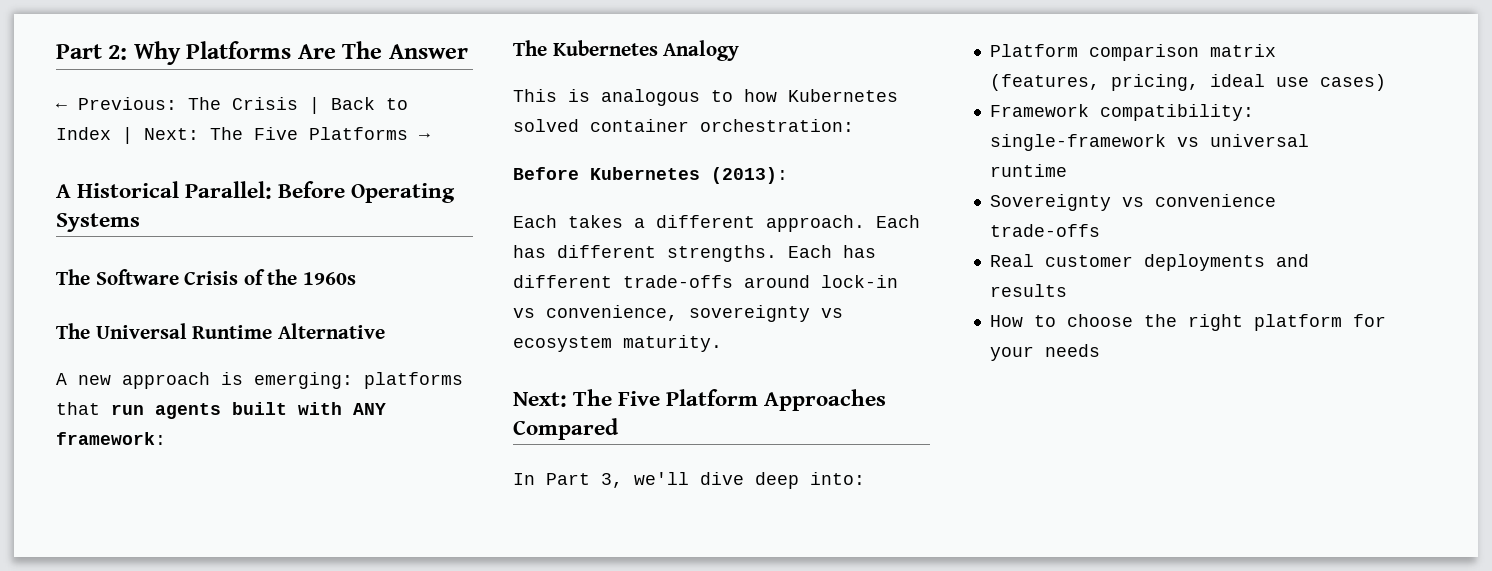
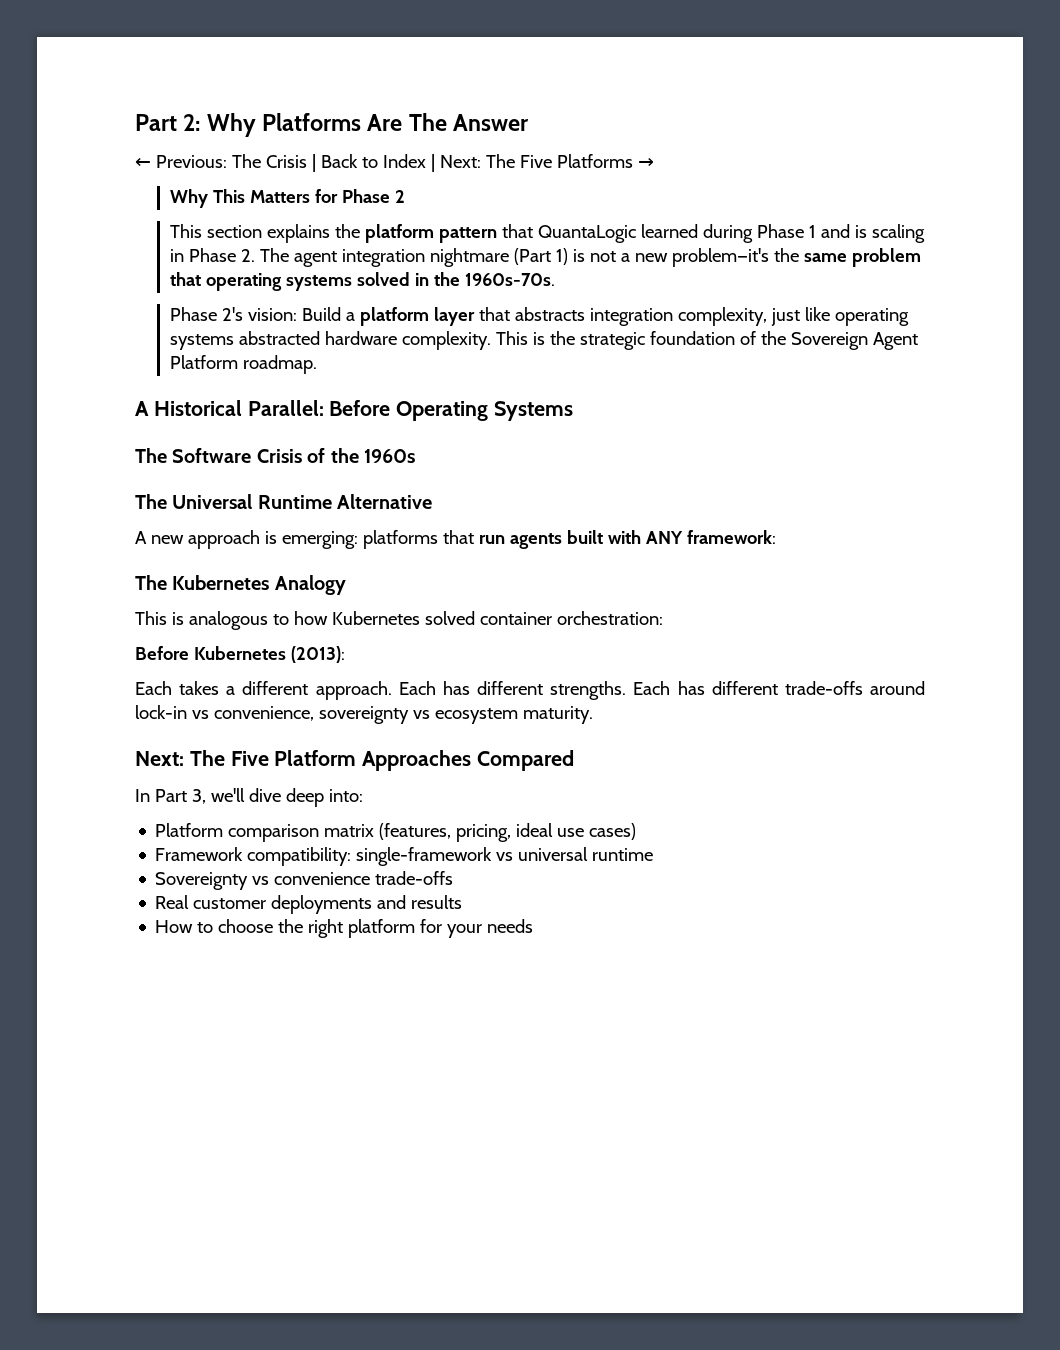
(430, 136) none -> [169,189,405,208] [169,224,925,243] [169,248,921,267] [169,272,555,291] [169,307,909,326] [169,331,918,350] [169,355,317,374] // Why This Matters for Phase 2 // This section explains the platform pattern that QuantaLogic learned during Phase 1 and is scaling in Phase 2. The agent integration nightmare (Part 1) is not a new problem—it's the same problem that operating systems solved in the 1960s-70s. // Phase 2's vision: Build a platform layer that abstracts integration complexity, just like operating systems abstracted hardware complexity. This is the strategic foundation of the Sovereign Agent Platform roadmap.

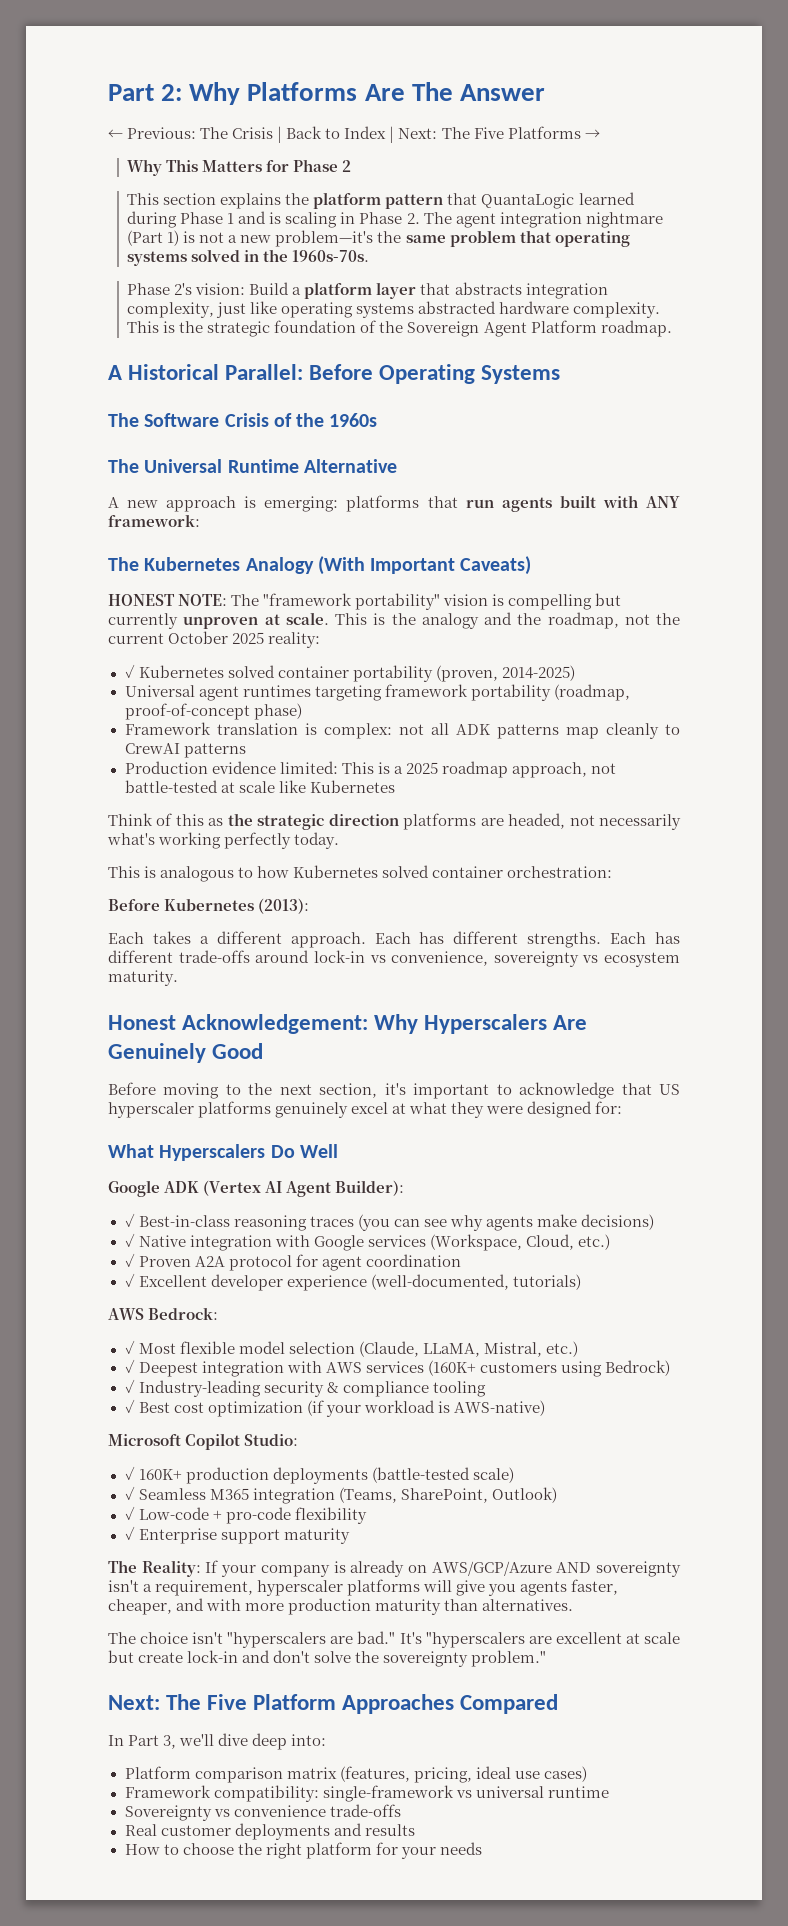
(346, 585) none -> [317,556,532,575] [108,593,622,610] [108,612,680,629] [108,631,321,648] [124,664,575,682] [124,684,630,701] [124,703,302,720] [124,722,680,739] [124,743,246,758] [124,761,616,778] [124,780,395,793] [108,813,681,830] [107,832,340,849] (With Important Caveats) // HONEST NOTE: The "framework portability" vision is compelling but currently unproven at scale. This is the analogy and the roadmap, not the current October 2025 reality: // ✓ Kubernetes solved container portability (proven, 2014-2025) // Universal agent runtimes targeting framework portability (roadmap, proof-of-concept phase) // Framework translation is complex: not all ADK patterns map cleanly to CrewAI patterns // Production evidence limited: This is a 2025 roadmap approach, not battle-tested at scale like Kubernetes // Think of this as the strategic direction platforms are headed, not necessarily what's working perfectly today.
(593, 715) none -> [108,1014,588,1034] [108,1043,264,1063] [108,1082,681,1099] [108,1101,623,1118] [108,1144,338,1161] [108,1180,405,1197] [124,1213,655,1231] [124,1233,610,1251] [124,1253,461,1271] [124,1273,581,1291] [108,1307,219,1320] [124,1340,578,1357] [124,1359,670,1377] [124,1379,486,1397] [124,1399,545,1417] [108,1433,299,1450] [124,1466,514,1484] [124,1486,557,1504] [124,1506,367,1524] [124,1526,350,1544] [108,1560,681,1577] [108,1579,619,1596] [108,1598,574,1615] [108,1631,681,1648] [108,1650,547,1667] // Honest Acknowledgement: Why Hyperscalers Are Genuinely Good // Before moving to the next section, it's important to acknowledge that US hyperscaler platforms genuinely excel at what they were designed for: // What Hyperscalers Do Well // Google ADK (Vertex AI Agent Builder): // ✓ Best-in-class reasoning traces (you can see why agents make decisions) // ✓ Native integration with Google services (Workspace, Cloud, etc.) // ✓ Proven A2A protocol for agent coordination // ✓ Excellent developer experience (well-documented, tutorials) // AWS Bedrock: // ✓ Most flexible model selection (Claude, LLaMA, Mistral, etc.) // ✓ Deepest integration with AWS services (160K+ customers using Bedrock) // ✓ Industry-leading security & compliance tooling // ✓ Best cost optimization (if your workload is AWS-native) // Microsoft Copilot Studio: // ✓ 160K+ production deployments (battle-tested scale) // ✓ Seamless M365 integration (Teams, SharePoint, Outlook) // ✓ Low-code + pro-code flexibility // ✓ Enterprise support maturity // The Reality: If your company is already on AWS/GCP/Azure AND sovereignty isn't a requirement, hyperscaler platforms will give you agents faster, cheaper, and with more production maturity than alternatives. // The choice isn't "hyperscalers are bad." It's "hyperscalers are excellent at scale but create lock-in and don't solve the sovereignty problem."

